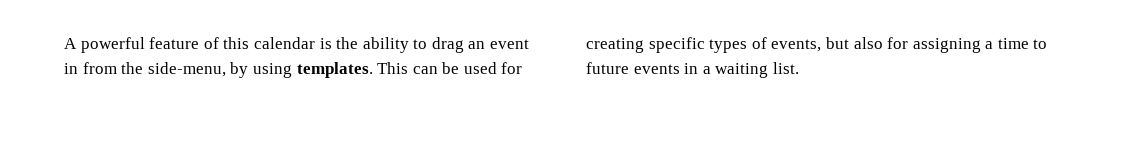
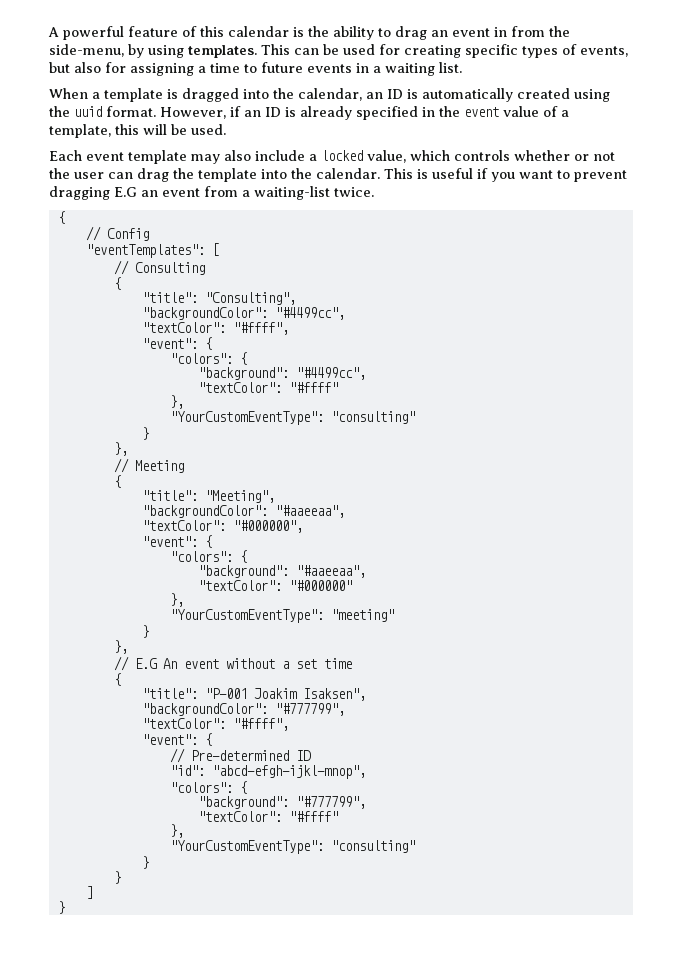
(799, 68) none -> [49,88,610,102] [49,106,569,120] [49,124,226,138] [49,150,615,164] [49,168,627,182] [49,186,374,200] [57,211,65,224] [85,226,149,241] [85,243,219,258] [113,260,205,275] [113,277,121,290] [141,292,296,305] [141,307,345,320] [141,322,289,335] [141,337,212,350] [169,352,247,365] [197,367,366,380] [197,382,338,393] [169,395,184,409] [169,411,415,425] [141,427,149,440] [113,442,128,456] [113,458,184,473] [113,475,121,488] [141,490,275,503] [141,505,345,518] [141,520,303,533] [141,535,212,548] [169,550,247,563] [197,565,366,578] [197,580,352,591] [169,593,184,607] [169,609,394,623] [141,625,149,638] [113,640,128,654] [113,656,352,671] [113,673,121,686] [141,688,366,701] [141,703,345,716] [141,718,289,731] [141,733,212,746] [169,748,311,763] [169,765,366,779] [169,781,247,794] [197,796,366,809] [197,811,338,822] [169,824,184,838] [169,840,415,854] [141,856,149,869] [113,871,121,884] [85,886,93,899] [57,901,65,914] // When a template is dragged into the calendar, an ID is automatically created using the uuid format. However, if an ID is already specified in the event value of a template, this will be used. // Each event template may also include a locked value, which controls whether or not the user can drag the template into the calendar. This is useful if you want to prevent dragging E.G an event from a waiting-list twice. // { // // Config // "eventTemplates": [ // // Consulting // { // "title": "Consulting", // "backgroundColor": "#4499cc", // "textColor": "#ffff", // "event": { // "colors": { // "background": "#4499cc", // "textColor": "#ffff" // }, // "YourCustomEventType": "consulting" // } // }, // // Meeting // { // "title": "Meeting", // "backgroundColor": "#aaeeaa", // "textColor": "#000000", // "event": { // "colors": { // "background": "#aaeeaa", // "textColor": "#000000" // }, // "YourCustomEventType": "meeting" // } // }, // // E.G An event without a set time // { // "title": "P-001 Joakim Isaksen", // "backgroundColor": "#777799", // "textColor": "#ffff", // "event": { // // Pre-determined ID // "id": "abcd-efgh-ijkl-mnop", // "colors": { // "background": "#777799", // "textColor": "#ffff" // }, // "YourCustomEventType": "consulting" // } // } // ] // }

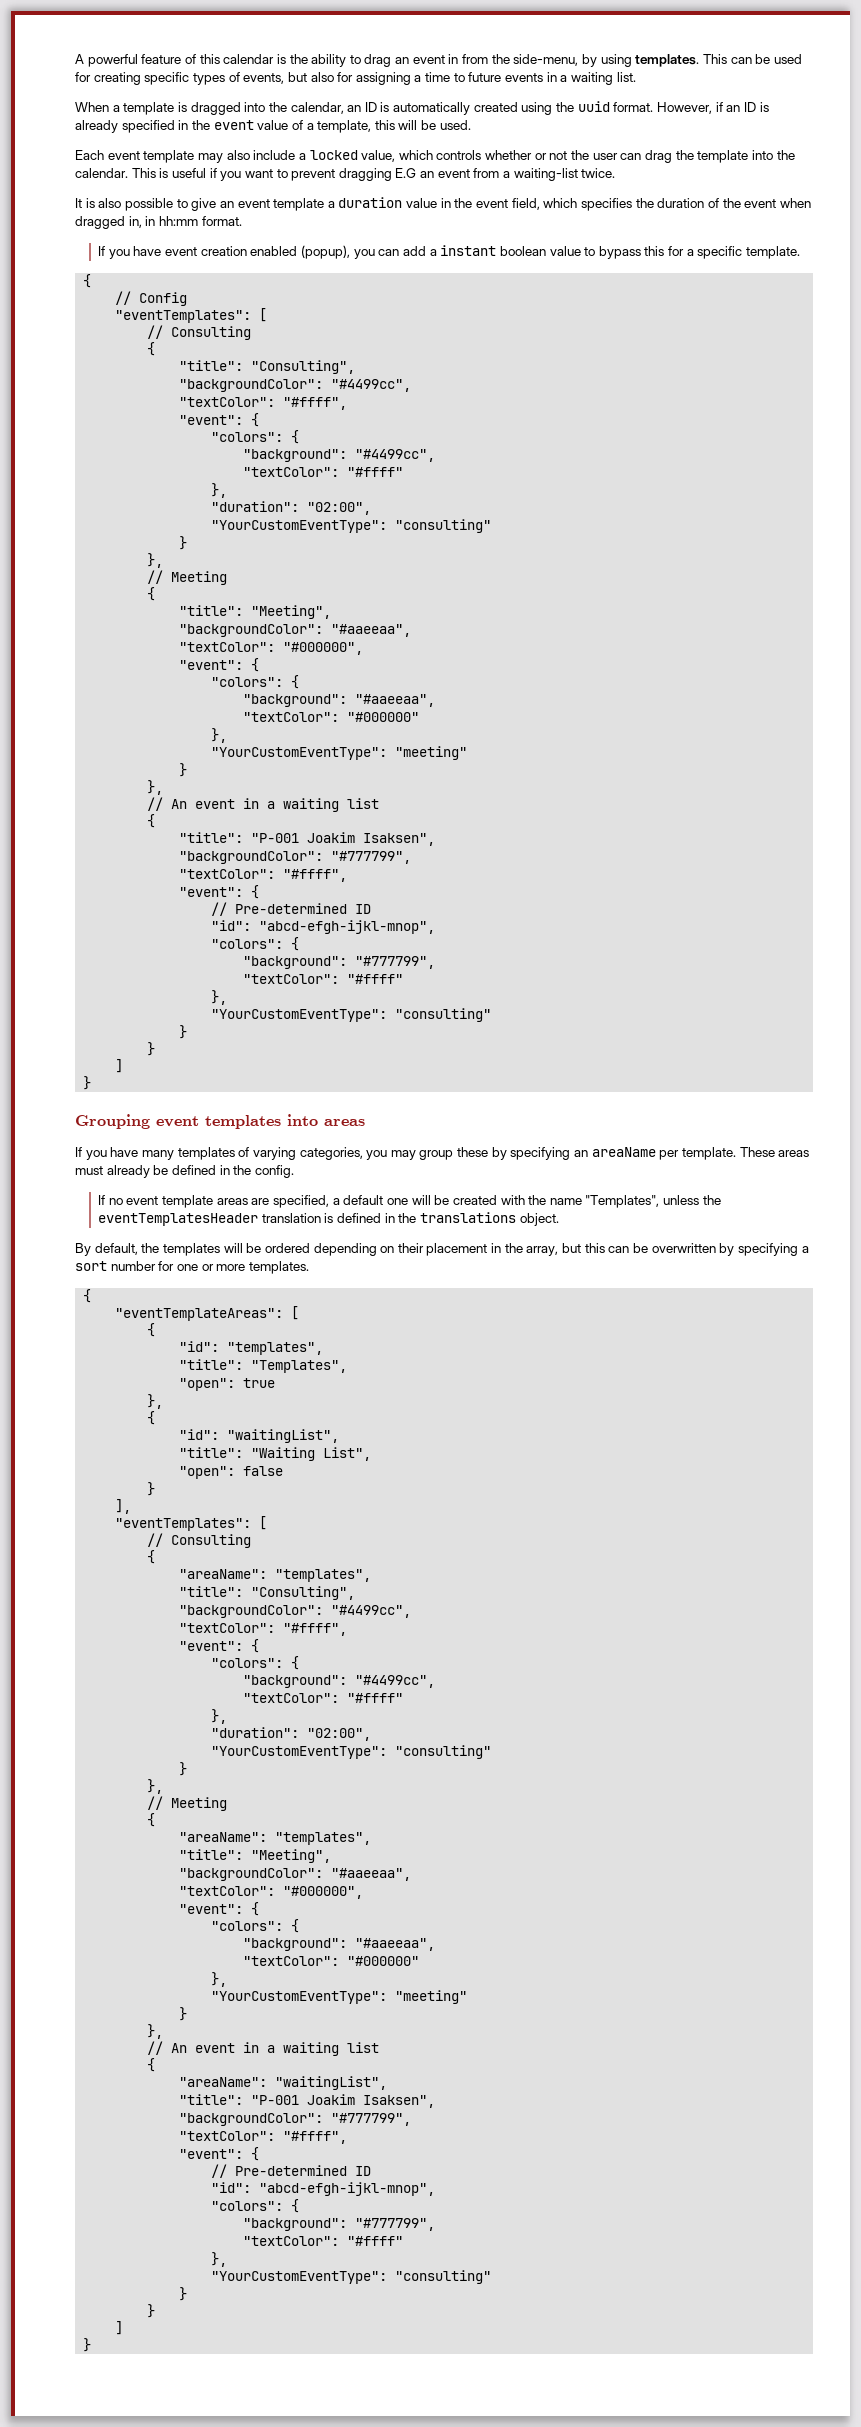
(374, 192) none -> [75,197,811,211] [75,216,242,229] [98,245,801,259] // It is also possible to give an event template a duration value in the event field, which specifies the duration of the event when dragged in, in hh:mm format. // If you have event creation enabled (popup), you can add a instant boolean value to bypass this for a specific template.
(184, 402) none -> [211,501,372,515] // "duration": "02:00",
[134,658,352,669] E.G An event without a set time -> [171,798,380,812] An event in a waiting list
(65, 907) none -> [75,1114,365,1129] [75,1147,810,1160] [75,1165,294,1178] [98,1195,721,1208] [98,1212,559,1226] [75,1243,809,1256] [75,1261,309,1274] [83,1289,92,1303] [115,1306,300,1321] [147,1323,156,1337] [179,1341,324,1355] [179,1359,348,1373] [179,1378,276,1391] [147,1394,164,1409] [147,1411,156,1425] [179,1429,340,1443] [179,1447,372,1461] [179,1466,284,1479] [147,1482,156,1496] [115,1499,132,1514] [115,1516,268,1531] [147,1533,252,1548] [147,1550,156,1564] [179,1569,372,1582] [179,1586,356,1600] [179,1605,412,1618] [179,1623,348,1636] [179,1639,260,1653] [211,1656,300,1670] [243,1675,436,1688] [243,1693,404,1703] [211,1709,228,1724] [211,1727,372,1741] [211,1745,492,1759] [179,1762,188,1776] [147,1779,164,1794] [147,1796,228,1811] [147,1813,156,1827] [179,1832,372,1845] [179,1849,332,1863] [179,1868,412,1881] [179,1886,364,1899] [179,1902,260,1916] [211,1919,300,1933] [243,1938,436,1951] [243,1956,420,1966] [211,1972,228,1987] [211,1990,468,2004] [179,2007,188,2021] [147,2024,164,2039] [147,2041,380,2056] [147,2058,156,2072] [179,2076,388,2090] [179,2094,436,2108] [179,2113,412,2126] [179,2131,348,2144] [179,2147,260,2161] [211,2164,372,2178] [211,2182,436,2196] [211,2199,300,2213] [243,2218,436,2231] [243,2236,404,2246] [211,2252,228,2267] [211,2270,492,2284] [179,2287,188,2301] [147,2304,156,2318] [115,2321,124,2335] [83,2338,92,2352] // Grouping event templates into areas // If you have many templates of varying categories, you may group these by specifying an areaName per template. These areas must already be defined in the config. // If no event template areas are specified, a default one will be created with the name "Templates", unless the eventTemplatesHeader translation is defined in the translations object. // By default, the templates will be ordered depending on their placement in the array, but this can be overwritten by specifying a sort number for one or more templates. // { // "eventTemplateAreas": [ // { // "id": "templates", // "title": "Templates", // "open": true // }, // { // "id": "waitingList", // "title": "Waiting List", // "open": false // } // ], // "eventTemplates": [ // // Consulting // { // "areaName": "templates", // "title": "Consulting", // "backgroundColor": "#4499cc", // "textColor": "#ffff", // "event": { // "colors": { // "background": "#4499cc", // "textColor": "#ffff" // }, // "duration": "02:00", // "YourCustomEventType": "consulting" // } // }, // // Meeting // { // "areaName": "templates", // "title": "Meeting", // "backgroundColor": "#aaeeaa", // "textColor": "#000000", // "event": { // "colors": { // "background": "#aaeeaa", // "textColor": "#000000" // }, // "YourCustomEventType": "meeting" // } // }, // // An event in a waiting list // { // "areaName": "waitingList", // "title": "P-001 Joakim Isaksen", // "backgroundColor": "#777799", // "textColor": "#ffff", // "event": { // // Pre-determined ID // "id": "abcd-efgh-ijkl-mnop", // "colors": { // "background": "#777799", // "textColor": "#ffff" // }, // "YourCustomEventType": "consulting" // } // } // ] // }

